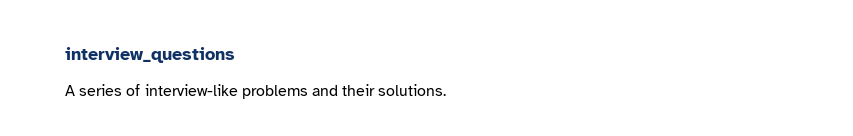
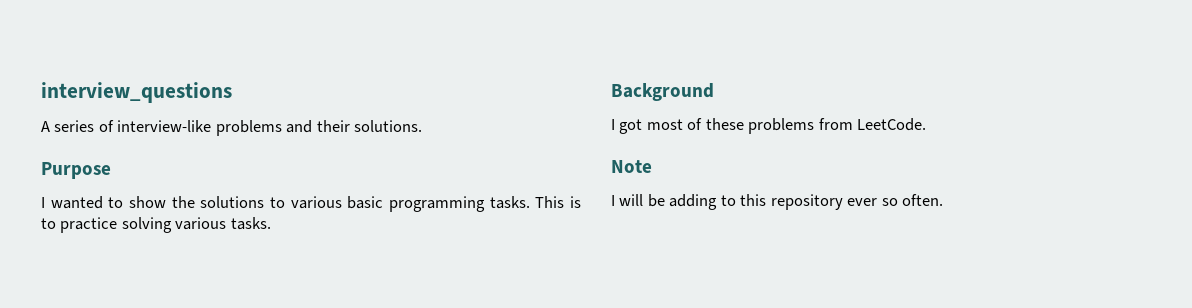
(447, 90) none -> [41,162,111,179] [41,196,581,212] [41,217,271,233] [611,83,714,101] [611,118,927,134] [611,160,652,173] [611,194,944,210] // Purpose // I wanted to show the solutions to various basic programming tasks. This is to practice solving various tasks. // Background // I got most of these problems from LeetCode. // Note // I will be adding to this repository ever so often.

